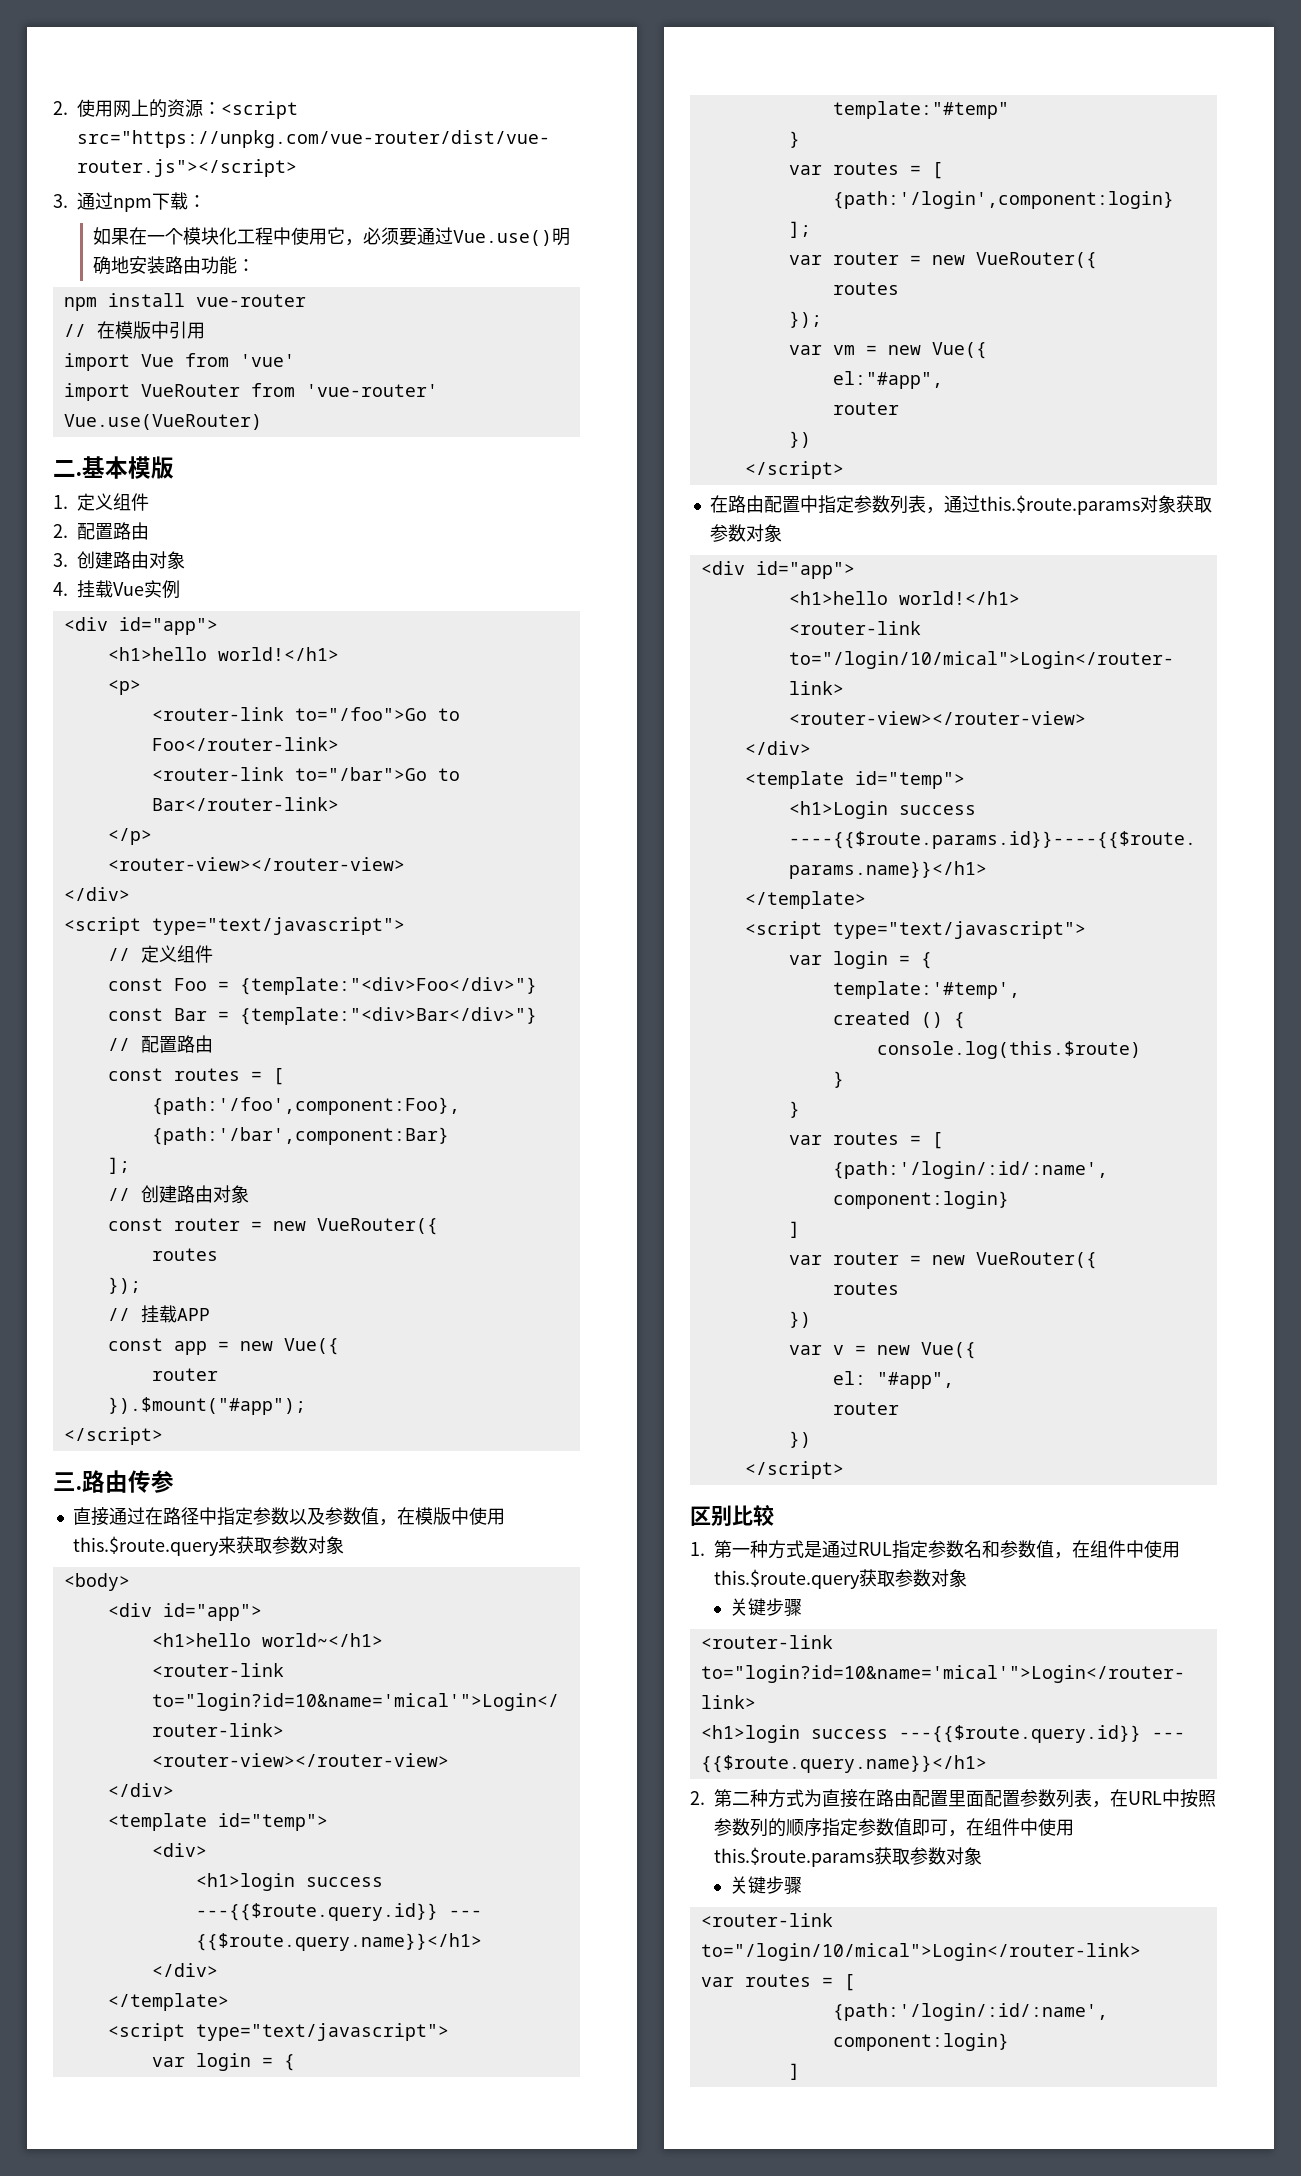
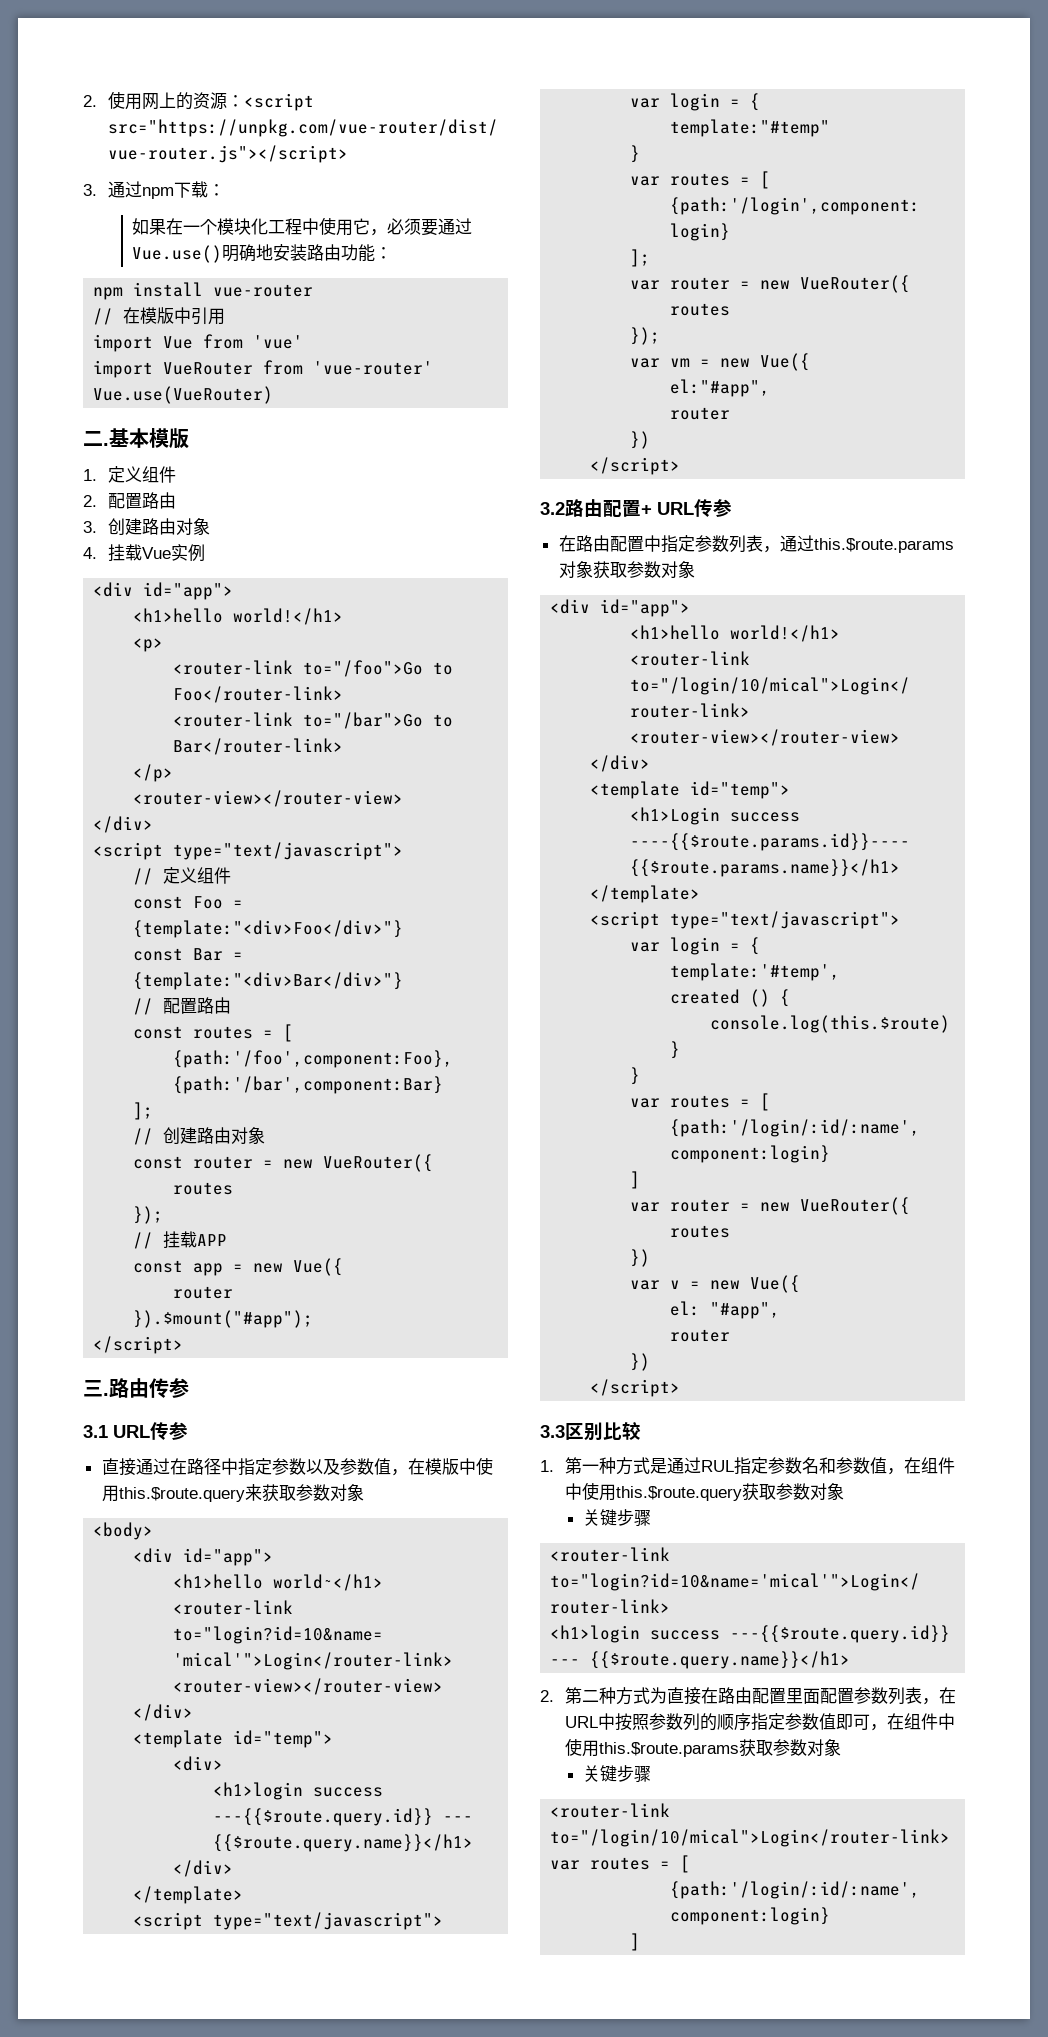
(174, 1481) none -> [83,1422,188,1440] // 3.1 URL传参
(844, 470) none -> [540,499,732,517] // 3.2路由配置+ URL传参
(844, 1470) none -> [540,1425,565,1438] 3.3

